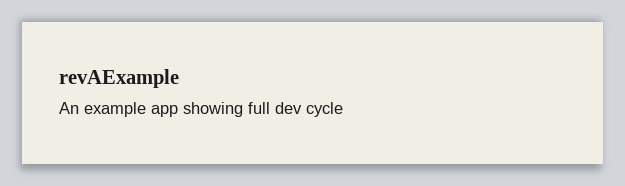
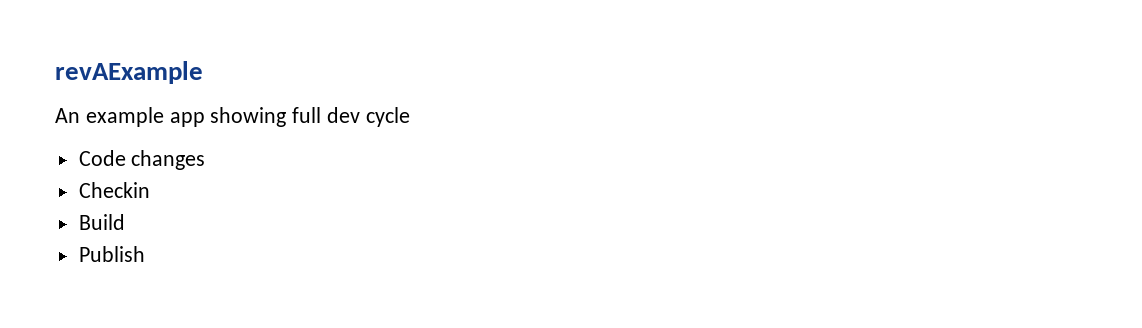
(343, 109) none -> [78,150,206,170] [78,182,150,198] [78,214,125,230] [78,246,145,262] // Code changes // Checkin // Build // Publish

